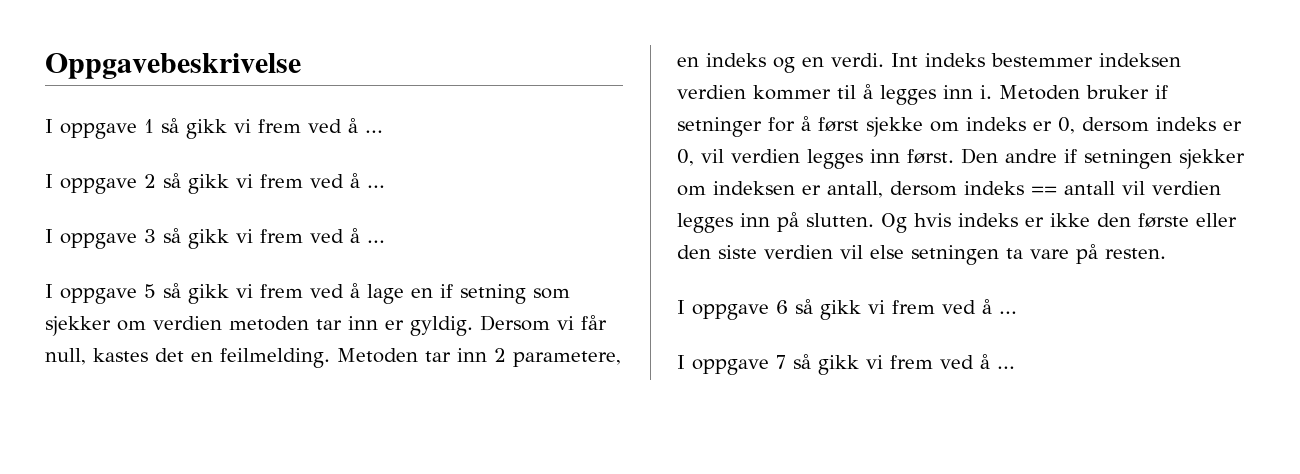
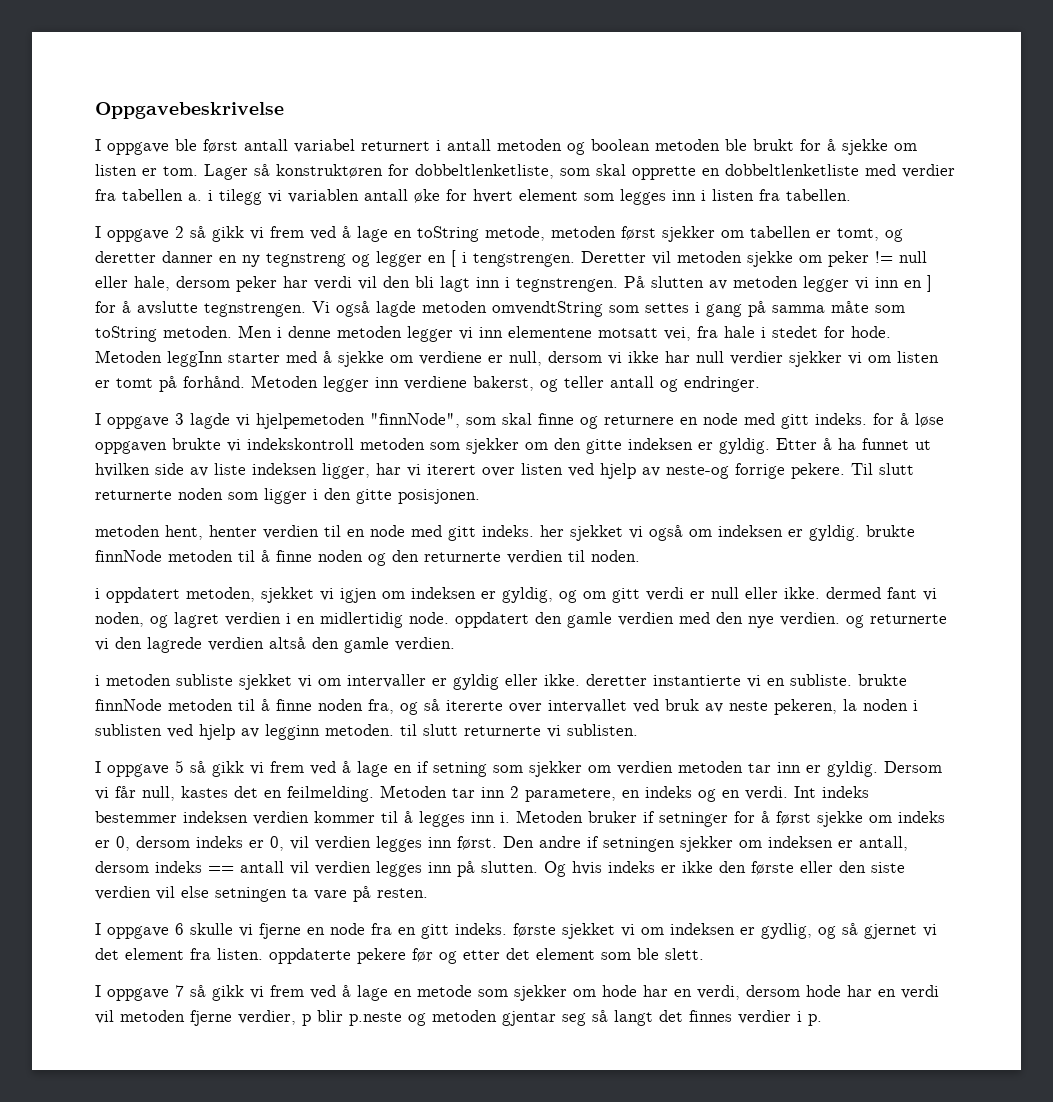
[144,118,383,139] 1 så gikk vi frem ved å ... -> [175,139,917,155] [95,164,955,180] [95,189,851,205] ble først antall variabel returnert i antall metoden og boolean metoden ble brukt for å sjekke om listen er tom. Lager så konstruktøren for dobbeltlenketliste, som skal opprette en dobbeltlenketliste med verdier fra tabellen a. i tilegg vi variablen antall øke for hvert element som legges inn i listen fra tabellen.
[367,185,385,188] [45,228,385,249] ... // I oppgave 3 så gikk vi frem ved å ... -> [357,226,903,242] [95,250,927,267] [95,275,932,292] [95,301,905,317] [95,325,891,342] [95,350,939,367] [95,375,760,392] [95,413,944,429] [95,438,931,454] [95,463,914,479] [95,488,480,504] [95,525,915,541] [95,550,640,566] [95,587,937,603] [95,612,947,628] [95,637,455,653] [95,674,907,690] [95,699,918,715] [95,724,638,740] lage en toString metode, metoden først sjekker om tabellen er tomt, og deretter danner en ny tegnstreng og legger en [ i tengstrengen. Deretter vil metoden sjekke om peker != null eller hale, dersom peker har verdi vil den bli lagt inn i tegnstrengen. På slutten av metoden legger vi inn en ] for å avslutte tegnstrengen. Vi også lagde metoden omvendtString som settes i gang på samma måte som toString metoden. Men i denne metoden legger vi inn elementene motsatt vei, fra hale i stedet for hode. Metoden leggInn starter med å sjekke om verdiene er null, dersom vi ikke har null verdier sjekker vi om listen er tomt på forhånd. Metoden legger inn verdiene bakerst, og teller antall og endringer. // I oppgave 3 lagde vi hjelpemetoden "finnNode", som skal finne og returnere en node med gitt indeks. for å løse oppgaven brukte vi indekskontroll metoden som sjekker om den gitte indeksen er gyldig. Etter å ha funnet ut hvilken side av liste indeksen ligger, har vi iterert over listen ved hjelp av neste-og forrige pekere. Til slutt returnerte noden som ligger i den gitte posisjonen. // metoden hent, henter verdien til en node med gitt indeks. her sjekket vi også om indeksen er gyldig. brukte finnNode metoden til å finne noden og den returnerte verdien til noden. // i oppdatert metoden, sjekket vi igjen om indeksen er gyldig, og om gitt verdi er null eller ikke. dermed fant vi noden, og lagret verdien i en midlertidig node. oppdatert den gamle verdien med den nye verdien. og returnerte vi den lagrede verdien altså den gamle verdien. // i metoden subliste sjekket vi om intervaller er gyldig eller ikke. deretter instantierte vi en subliste. brukte finnNode metoden til å finne noden fra, og så itererte over intervallet ved bruk av neste pekeren, la noden i sublisten ved hjelp av legginn metoden. til slutt returnerte vi sublisten.
[795,299,1017,320] så gikk vi frem ved å ... -> [190,923,937,939] [95,948,704,964] skulle vi fjerne en node fra en gitt indeks. første sjekket vi om indeksen er gydlig, og så gjernet vi det element fra listen. oppdaterte pekere før og etter det element som ble slett.
[997,366,1015,369] ... -> [357,985,939,1001] [95,1010,822,1026] lage en metode som sjekker om hode har en verdi, dersom hode har en verdi vil metoden fjerne verdier, p blir p.neste og metoden gjentar seg så langt det finnes verdier i p.

